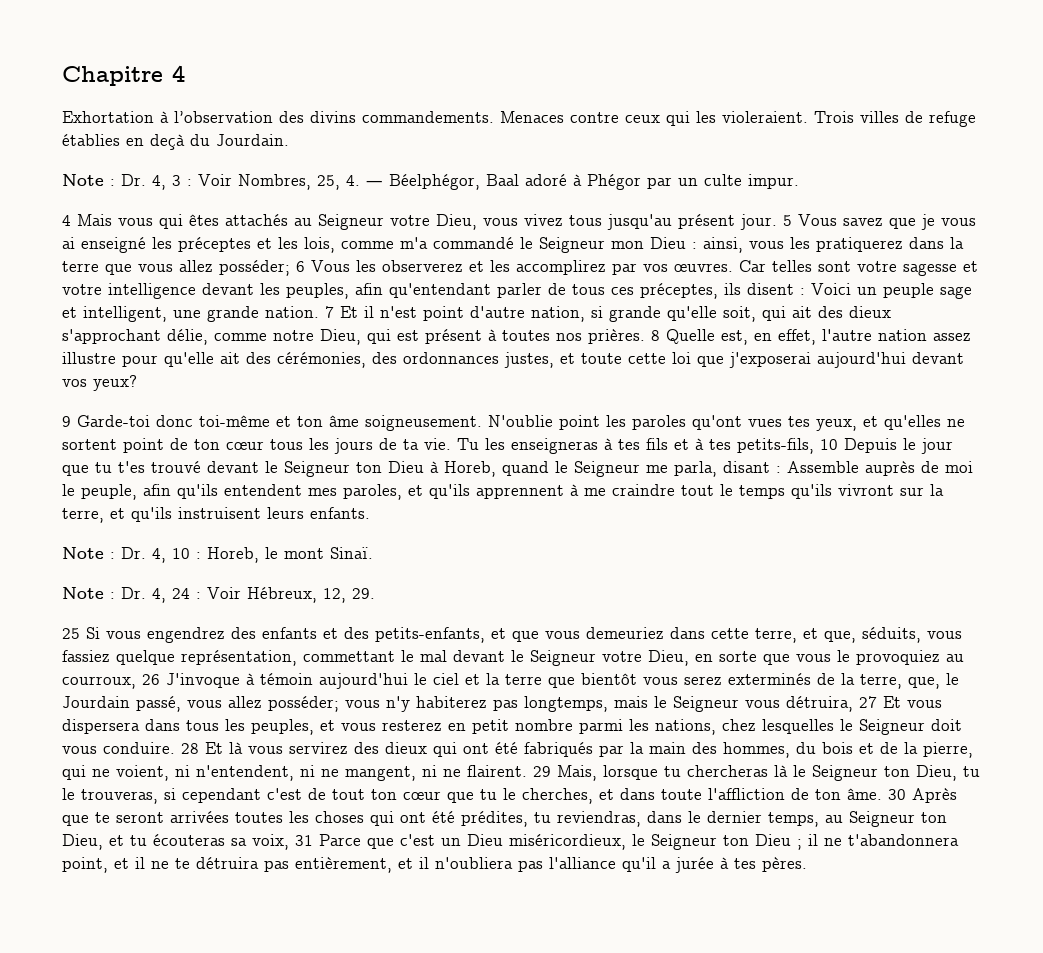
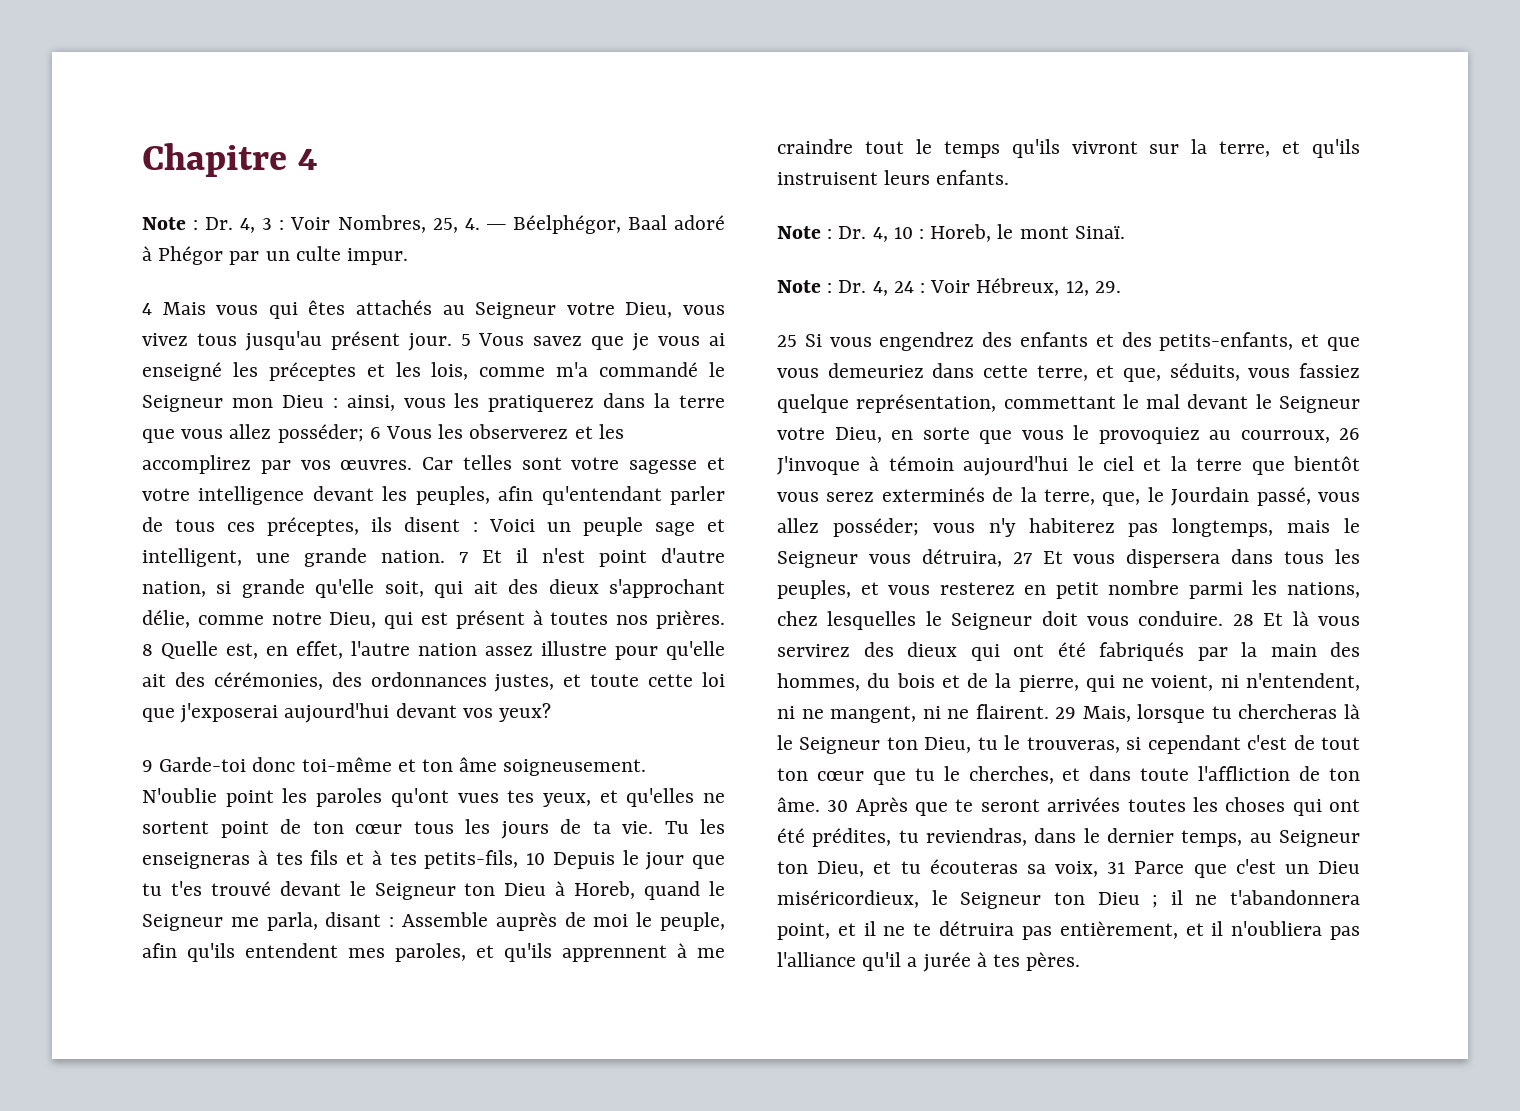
[62,111,976,127] [62,134,289,150] // Exhortation à l’observation des divins commandements. Menaces contre ceux qui les violeraient. Trois villes de refuge établies en deçà du Jourdain. -> (318, 159) none

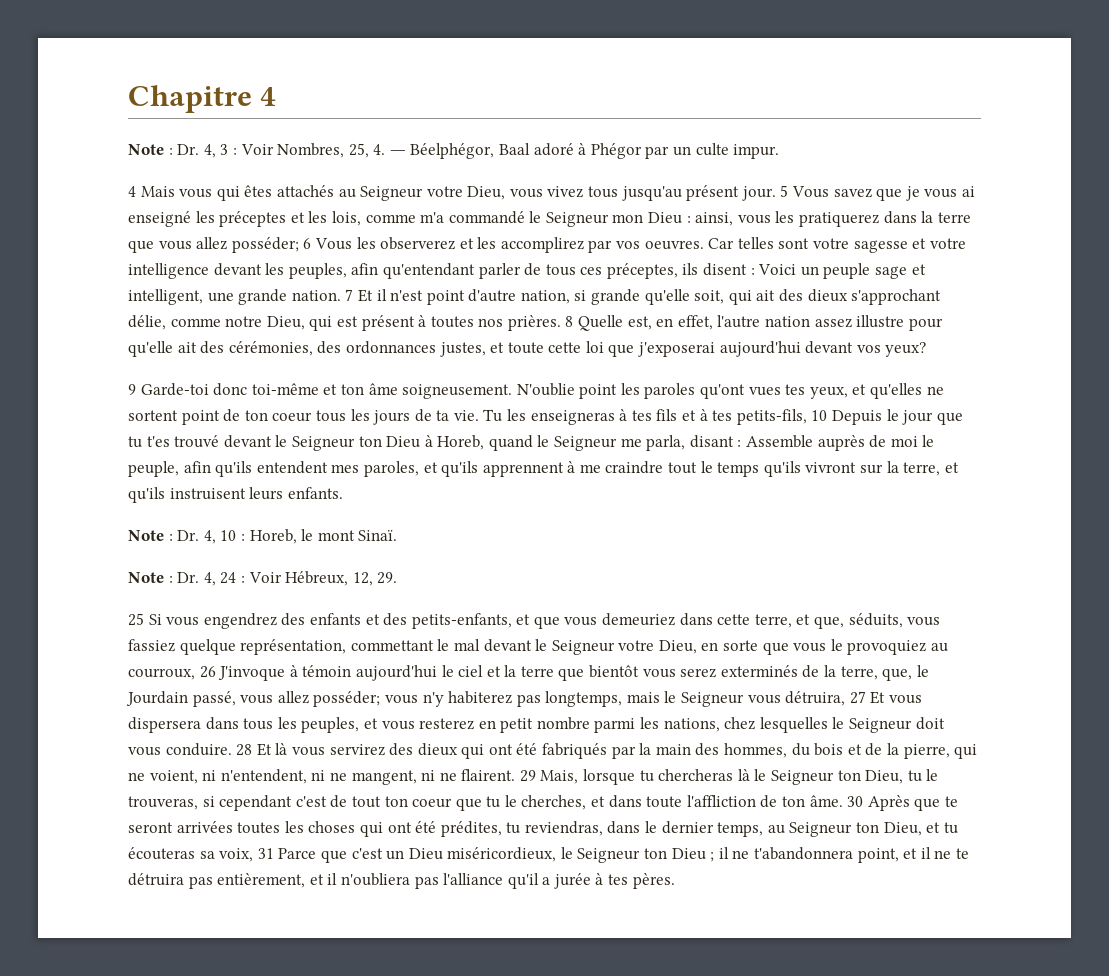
[340,460,413,470] œuvres. -> [644,240,704,250] oeuvres.
[355,824,402,834] cœur -> [272,412,313,422] coeur
[816,771,864,781] cœur -> [412,798,453,808] coeur

